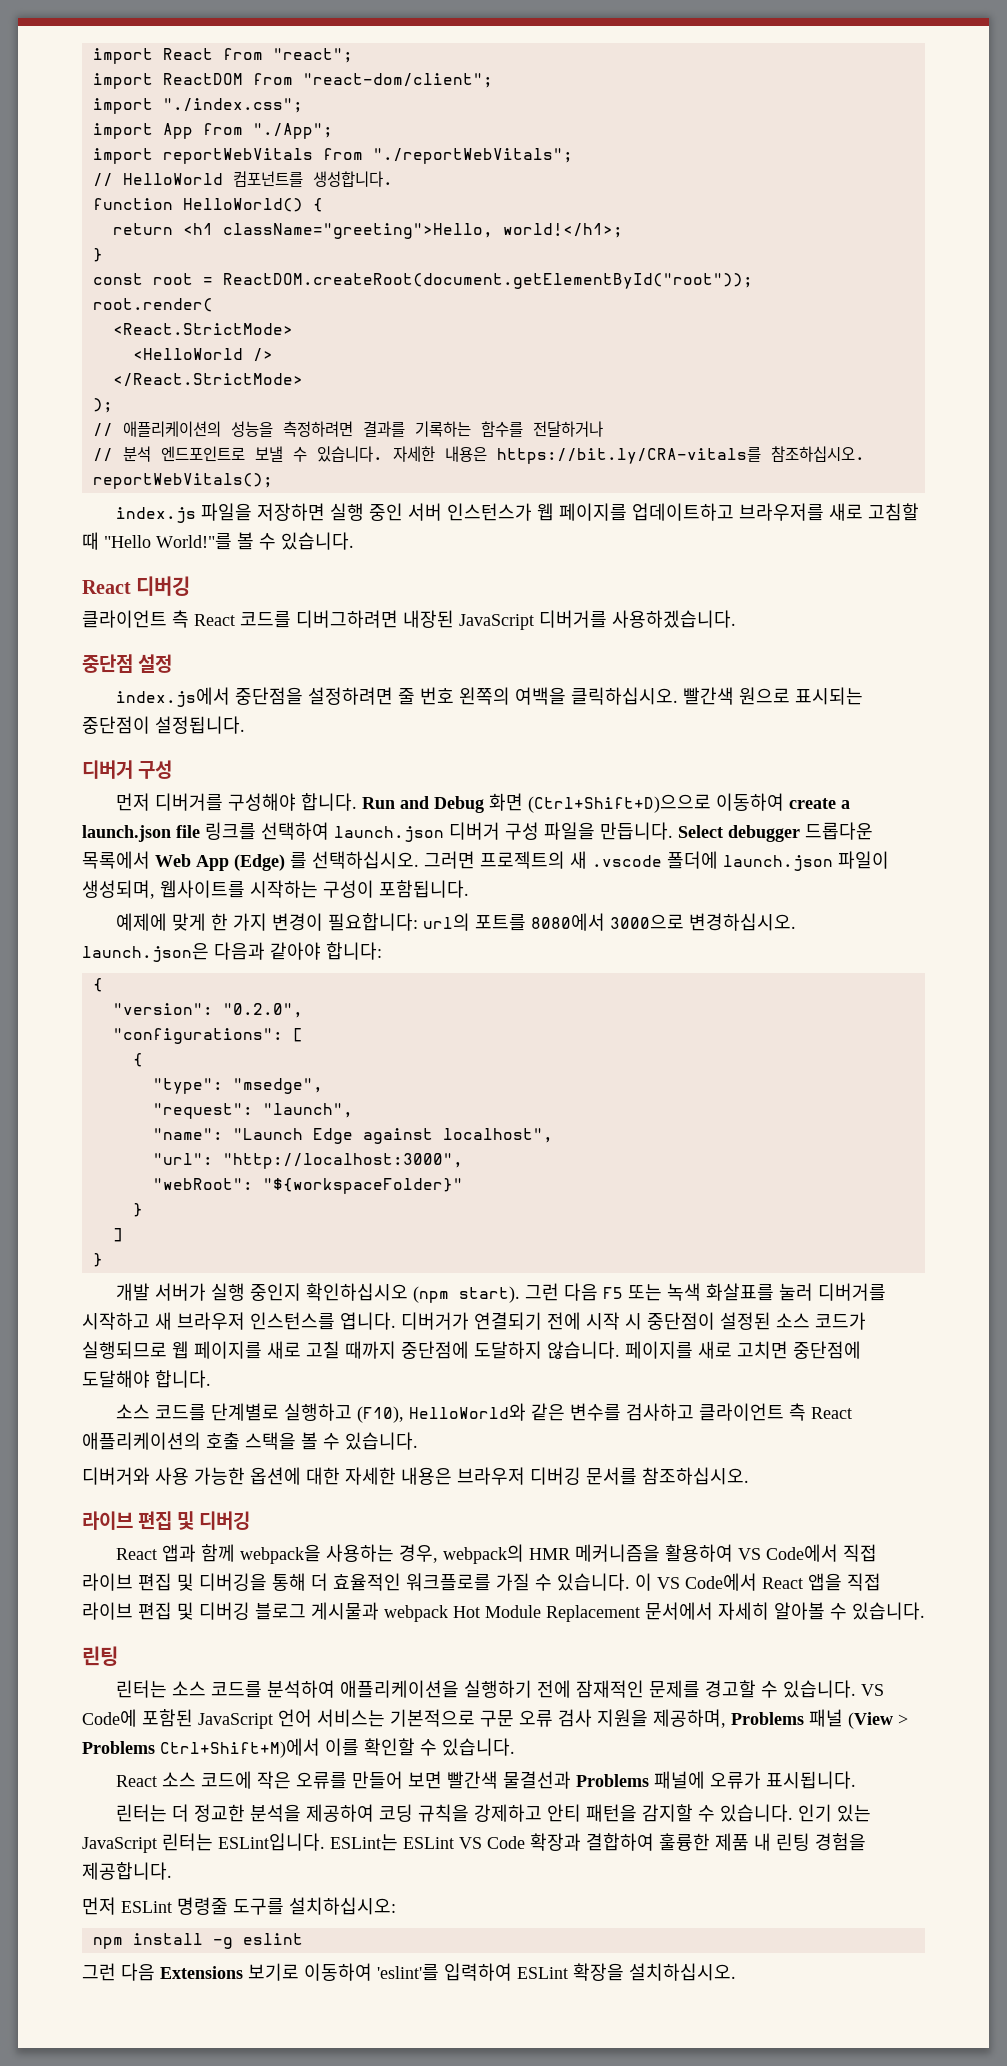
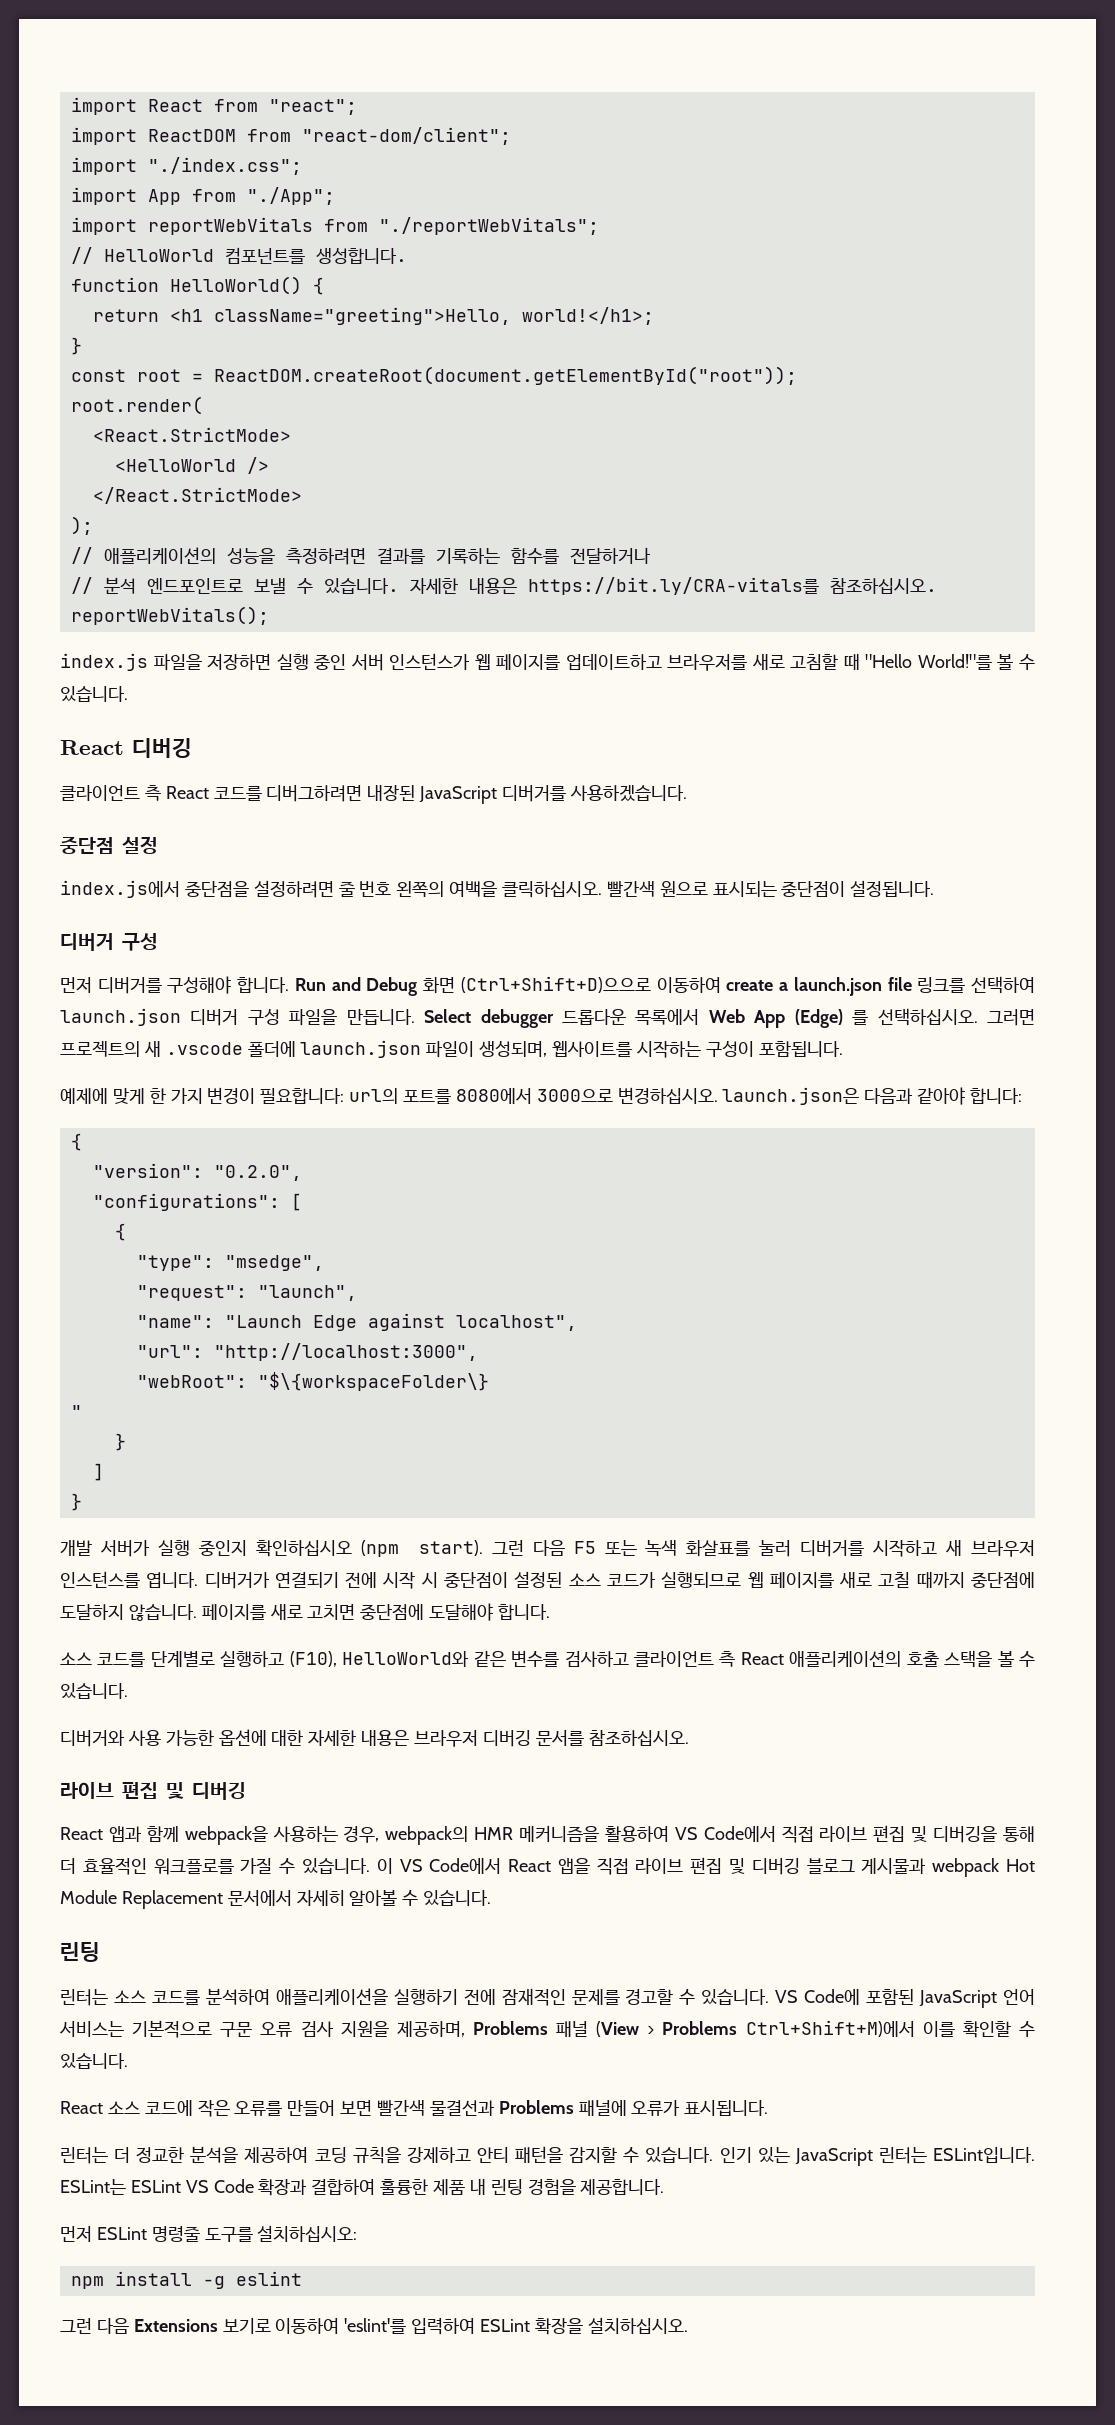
[262,1178,463,1194] "${workspaceFolder}" -> [257,1372,489,1391] [70,1405,82,1418] "$\{workspaceFolder\} // "

